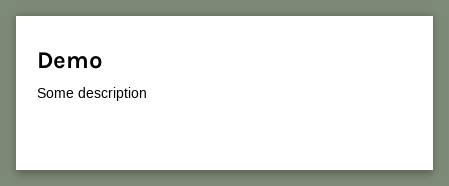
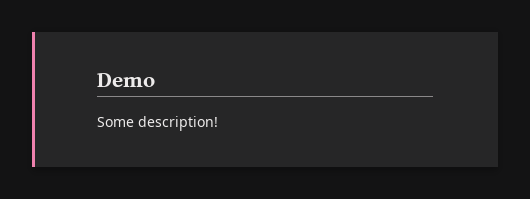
[78,87,147,101] description -> [138,116,218,131] description!

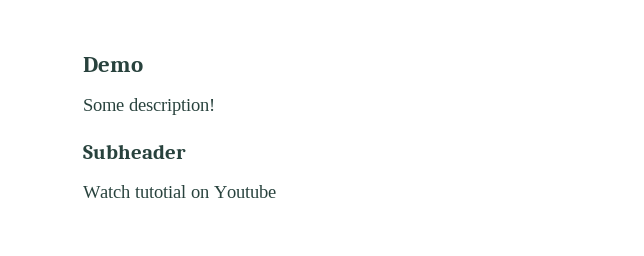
(218, 123) none -> [83,144,186,159] [83,185,276,198] // Subheader // Watch tutotial on Youtube

